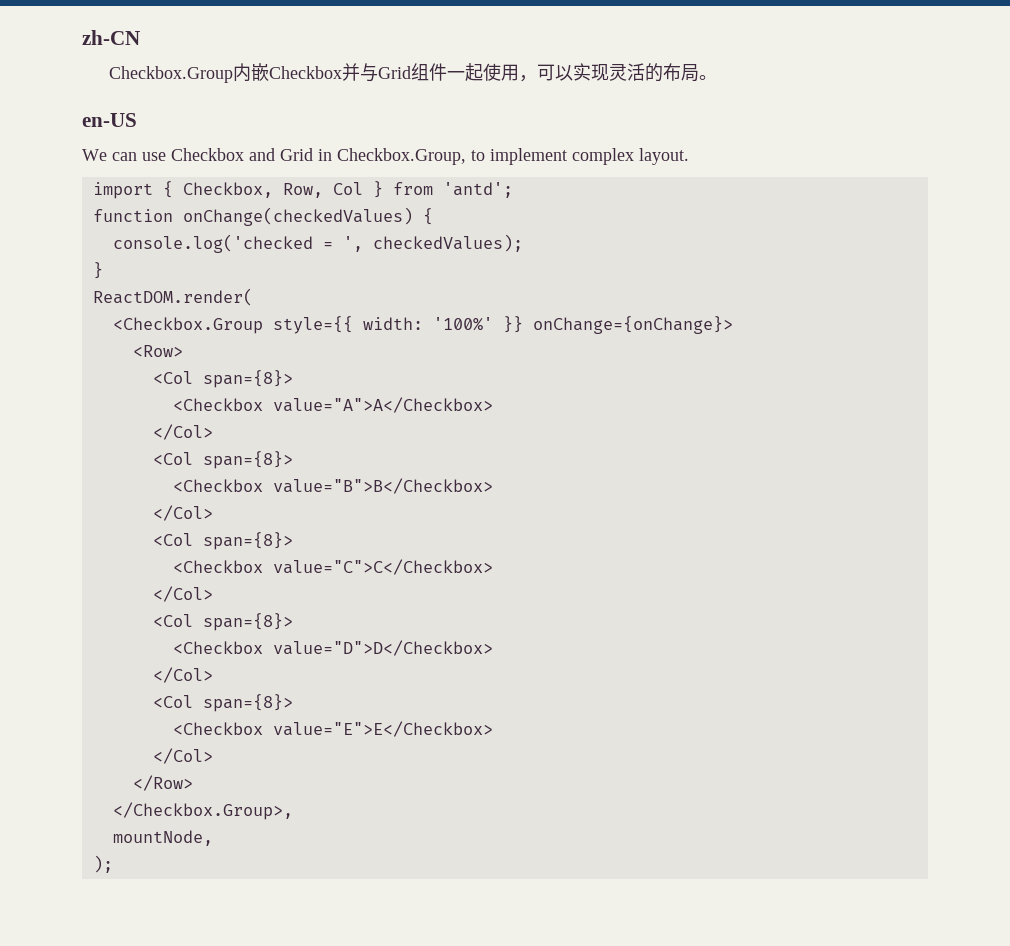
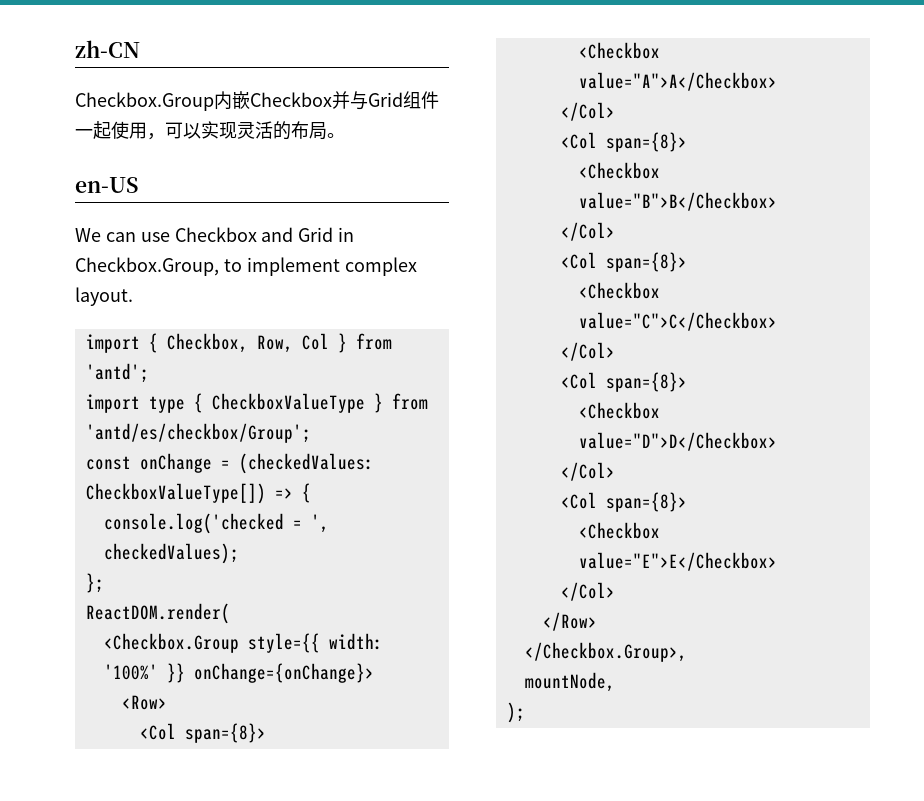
[92,207,413,226] function onChange(checkedValues) -> [85,393,428,413] [85,423,311,443] [85,453,374,474] [85,483,293,504] import type { CheckboxValueType } from 'antd/es/checkbox/Group'; // const onChange = (checkedValues: CheckboxValueType[]) =>
[92,262,103,279] } -> [85,573,104,593] };

